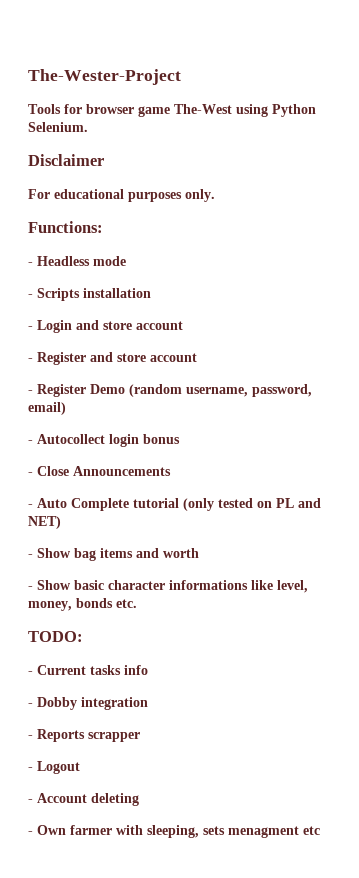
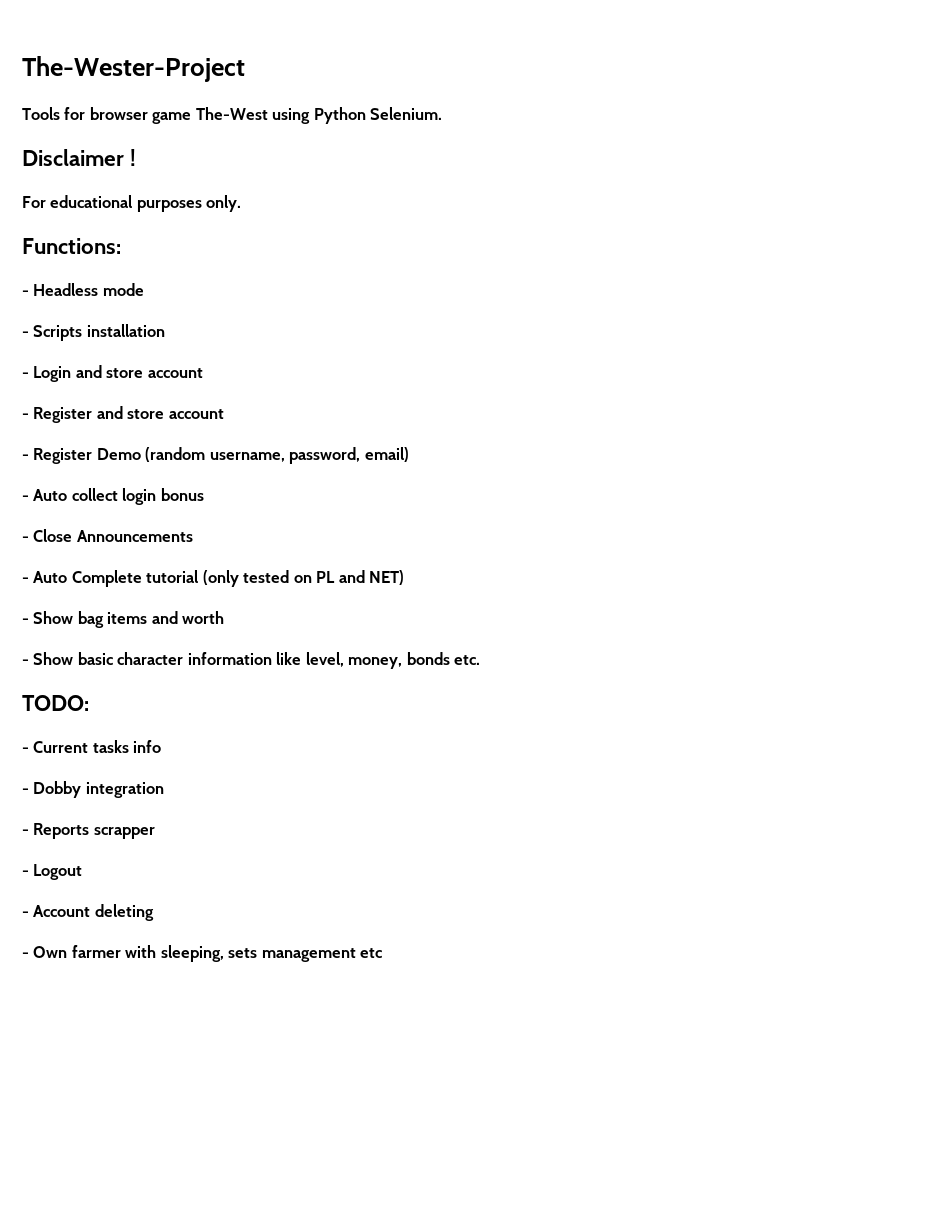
(104, 160) none -> [130,149,137,166] !
[37,434,105,444] Autocollect -> [33,488,118,501] Auto collect
[169,580,248,590] informations -> [187,652,272,665] information
[228,826,299,838] menagment -> [261,948,356,962] management

